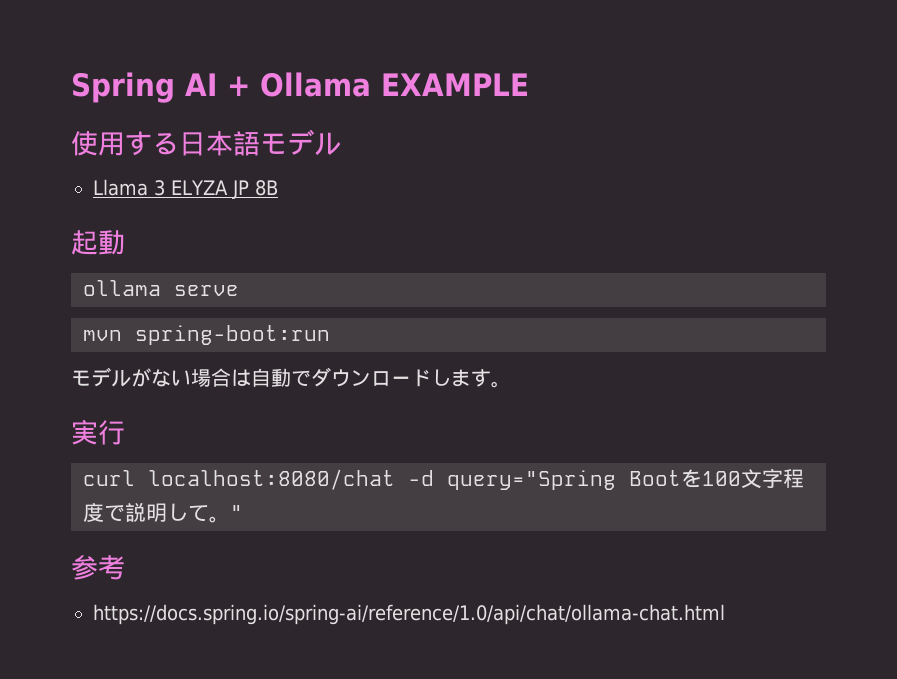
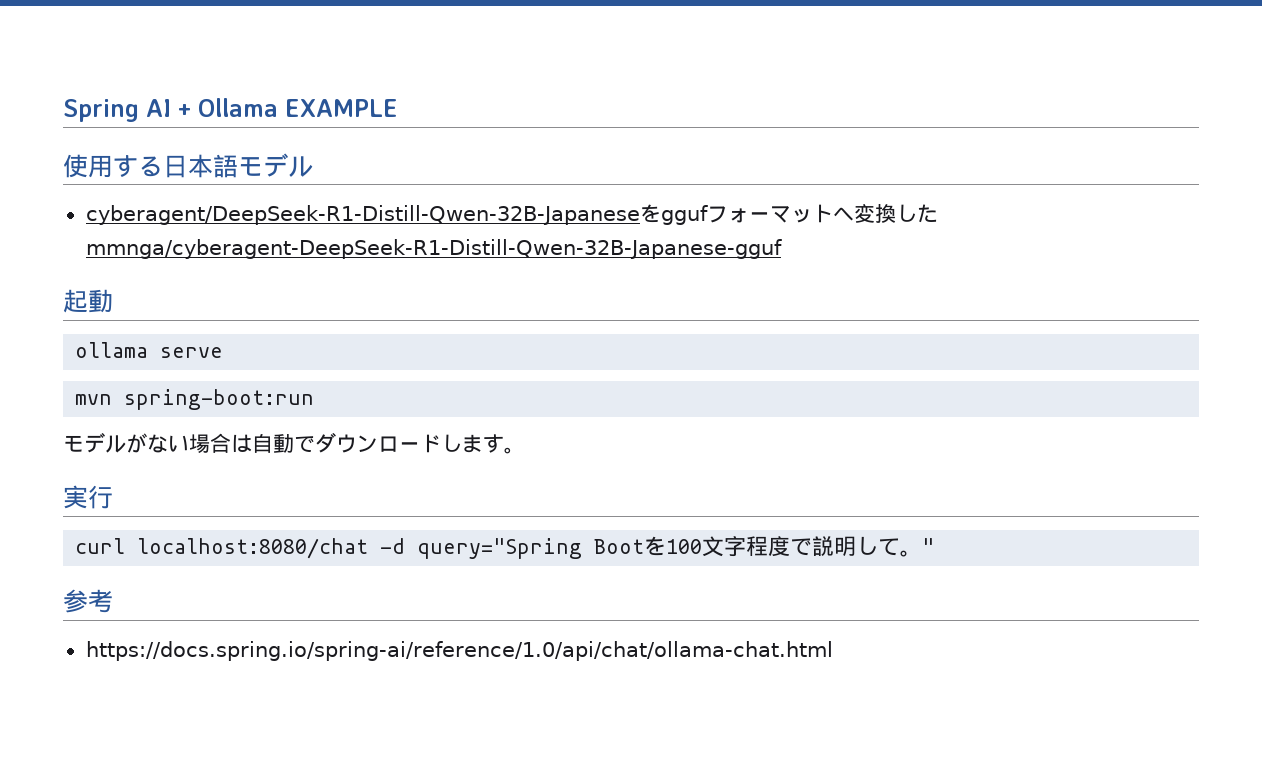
[93,179,278,199] Llama 3 ELYZA JP 8B -> [85,204,938,225] [85,239,782,259] cyberagent/DeepSeek-R1-Distill-Qwen-32B-Japaneseをggufフォーマットへ変換したmmnga/cyberagent-DeepSeek-R1-Distill-Qwen-32B-Japanese-gguf

